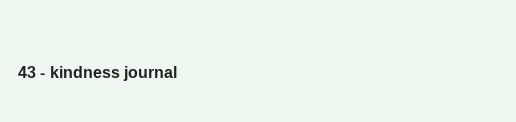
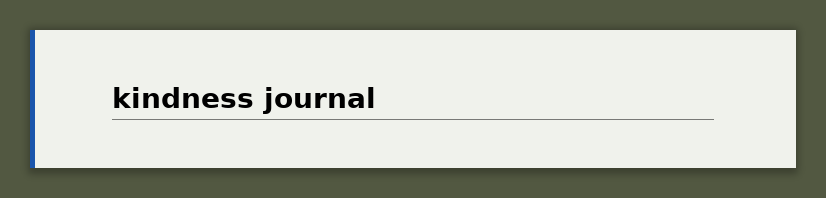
[18,66,46,78] 43 - -> (112, 97) none

